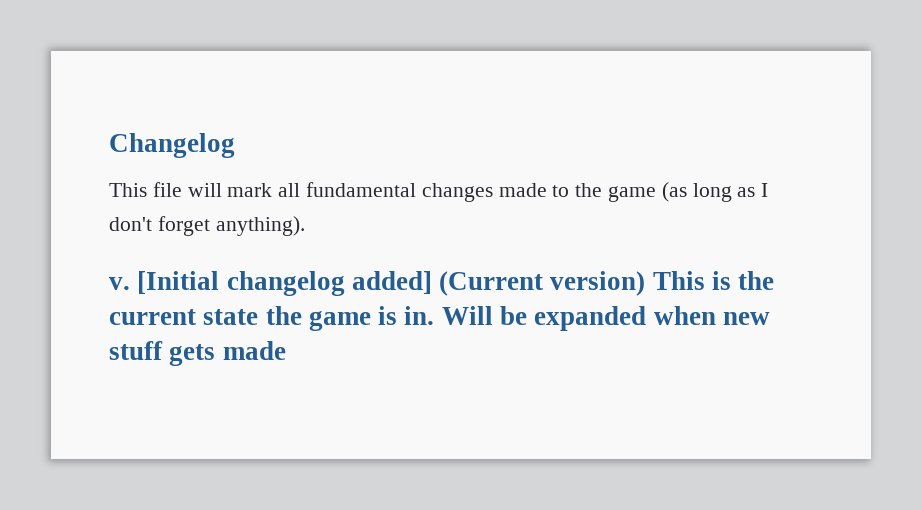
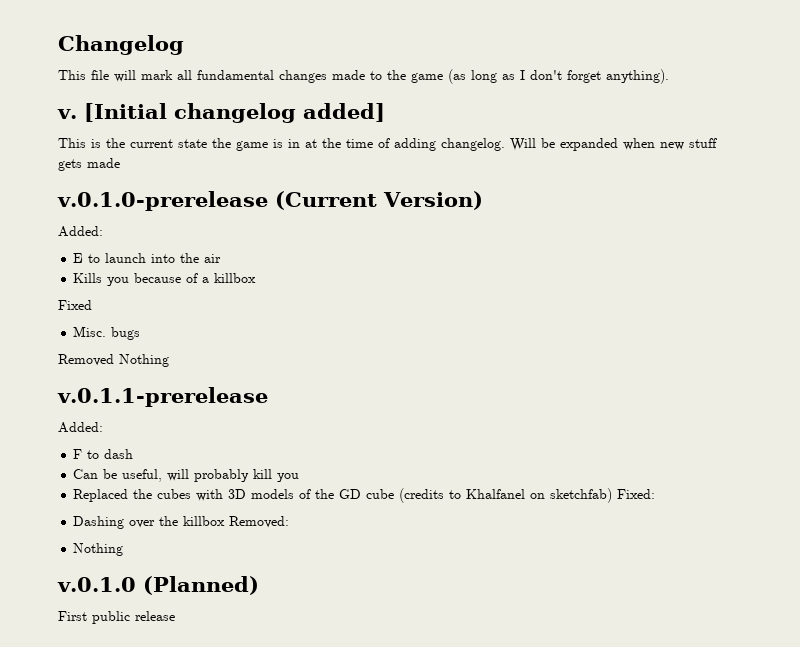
[439,271,646,296] (Current version) -> (385, 112) //
[404,306,435,325] in. -> [288,138,505,151] in at the time of adding changelog.
(286, 350) none -> [57,191,483,211] [58,226,103,237] [73,253,222,263] [73,273,257,286] [58,300,92,310] [73,326,141,340] [58,354,169,367] [57,387,268,407] [58,422,103,433] [73,449,134,459] [73,469,300,482] [73,488,656,503] [73,516,290,529] [73,543,124,556] [57,576,259,595] [58,611,175,624] // v.0.1.0-prerelease (Current Version) // Added: // E to launch into the air // Kills you because of a killbox // Fixed // Misc. bugs // Removed Nothing // v.0.1.1-prerelease // Added: // F to dash // Can be useful, will probably kill you // Replaced the cubes with 3D models of the GD cube (credits to Khalfanel on sketchfab) Fixed: // Dashing over the killbox Removed: // Nothing // v.0.1.0 (Planned) // First public release

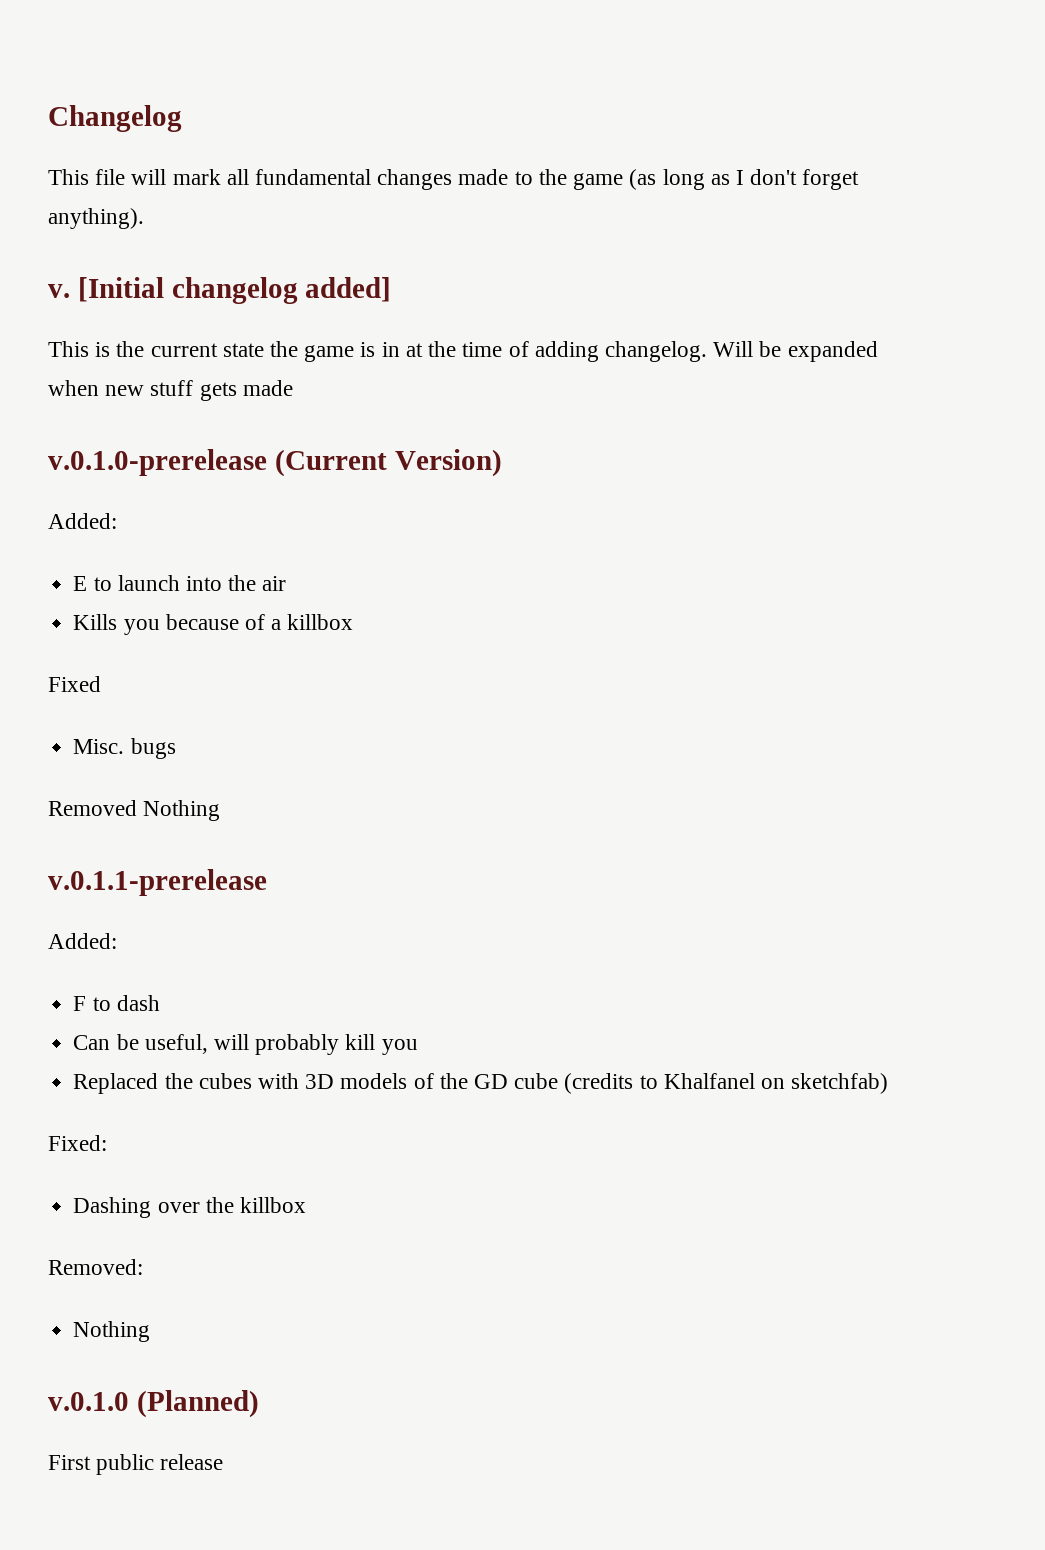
(613, 495) none -> (889, 1083) //
(226, 521) none -> (306, 1205) //

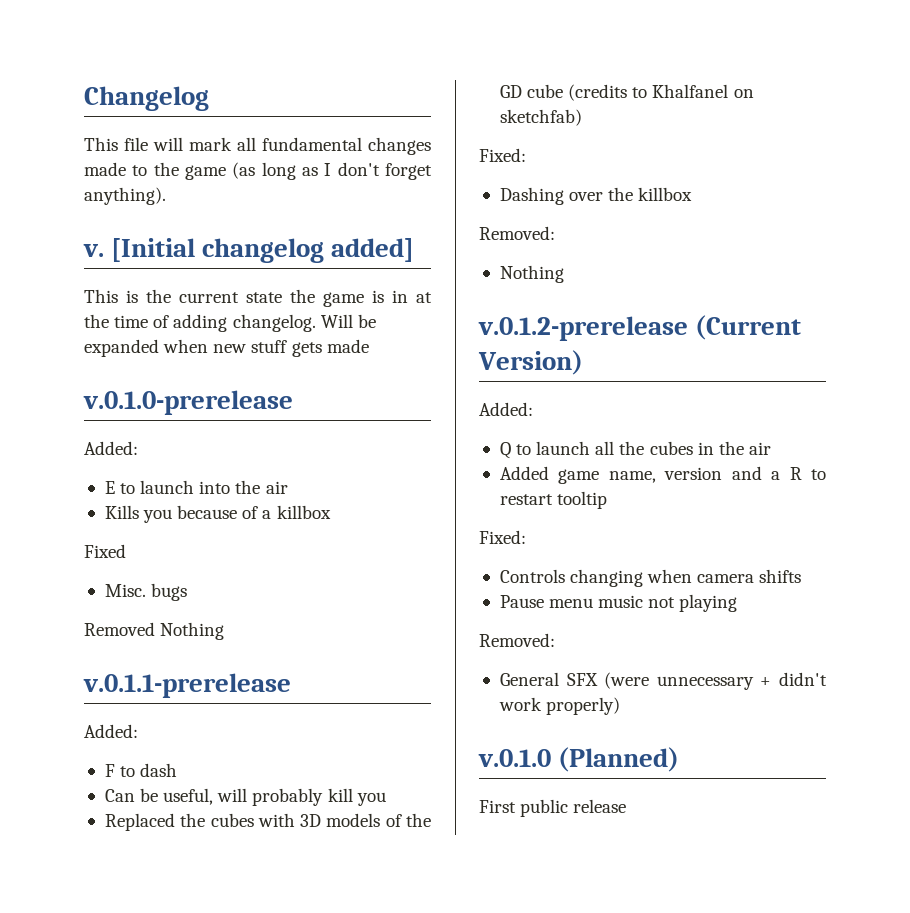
[274,449,502,477] (Current Version) -> (293, 402) none
(151, 1331) none -> [478,315,802,341] [478,350,583,375] [479,402,533,416] [499,441,771,459] [499,466,826,484] [499,491,608,509] [479,530,526,544] [499,569,802,587] [499,594,738,612] [479,633,555,647] [499,672,827,690] [498,697,621,715] // v.0.1.2-prerelease (Current Version) // Added: // Q to launch all the cubes in the air // Added game name, version and a R to restart tooltip // Fixed: // Controls changing when camera shifts // Pause menu music not playing // Removed: // General SFX (were unnecessary + didn't work properly)

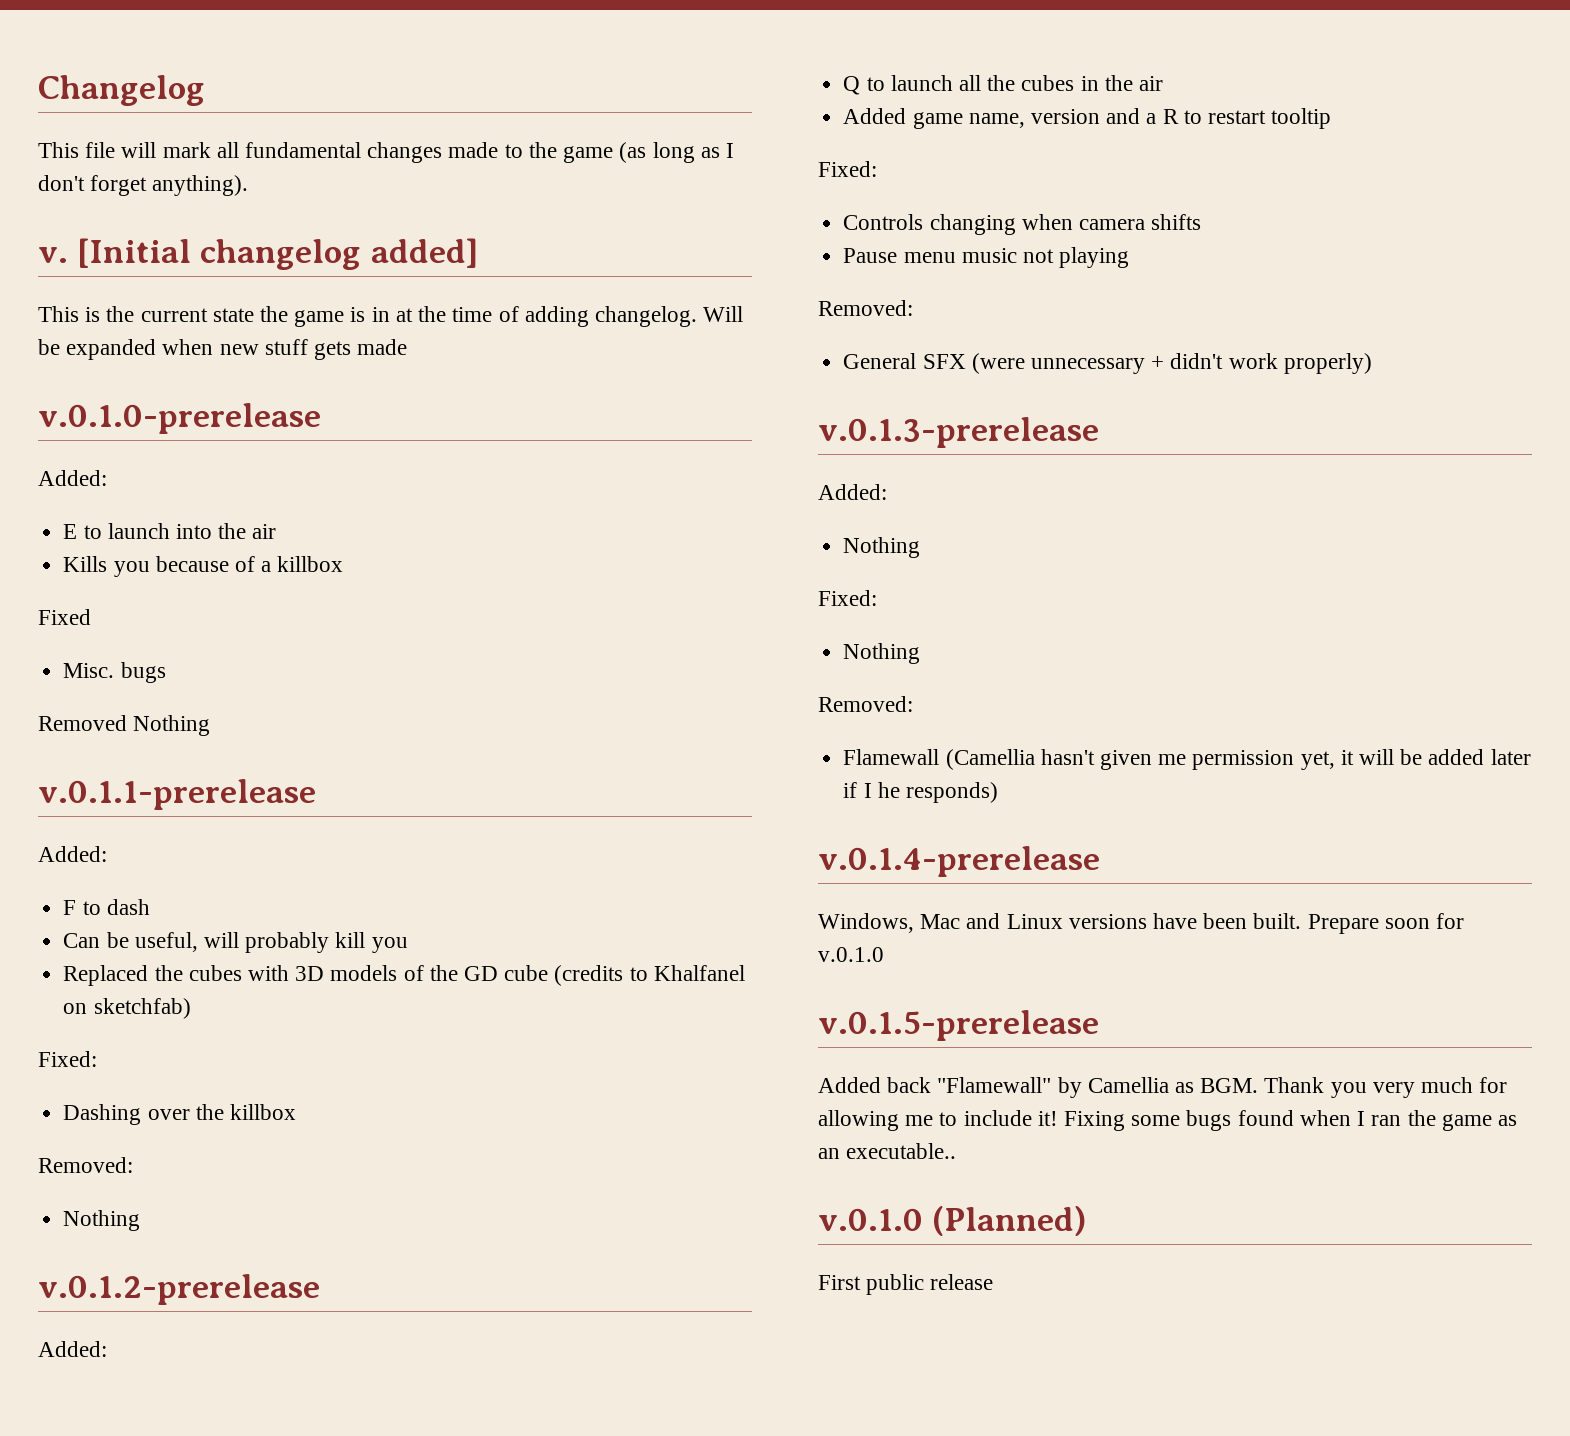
[695,315,802,340] [478,350,583,375] (Current Version) -> (320, 1289) none
(621, 706) none -> [818,417,1099,448] [818,484,887,500] [843,537,921,558] [818,590,877,606] [843,643,921,664] [818,696,913,712] [843,749,1531,770] [843,782,998,803] [818,846,1100,877] [818,913,1465,934] [818,947,884,962] [818,1010,1099,1041] [818,1077,1508,1098] [818,1110,1517,1131] [818,1143,957,1159] // v.0.1.3-prerelease // Added: // Nothing // Fixed: // Nothing // Removed: // Flamewall (Camellia hasn't given me permission yet, it will be added later if I he responds) // v.0.1.4-prerelease // Windows, Mac and Linux versions have been built. Prepare soon for v.0.1.0 // v.0.1.5-prerelease // Added back "Flamewall" by Camellia as BGM. Thank you very much for allowing me to include it! Fixing some bugs found when I ran the game as an executable..

